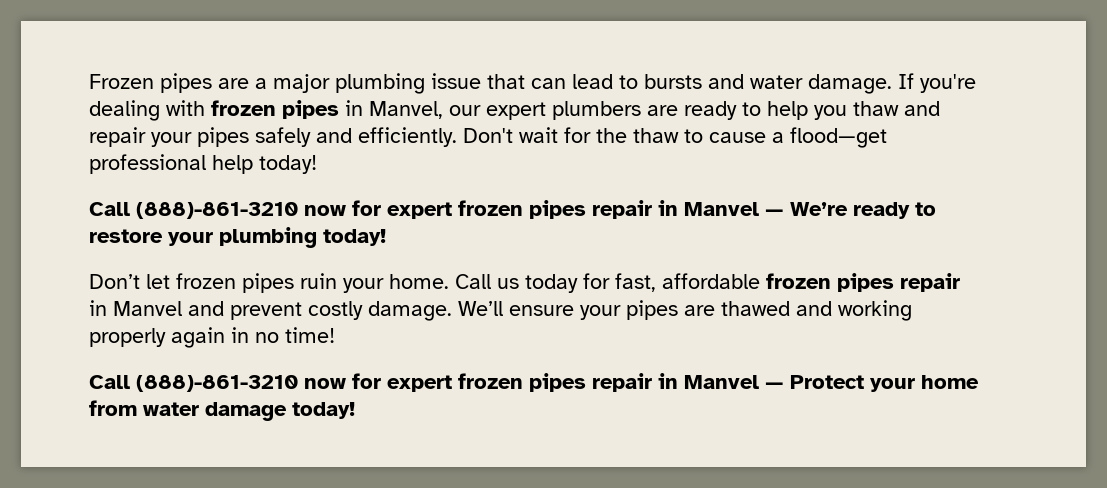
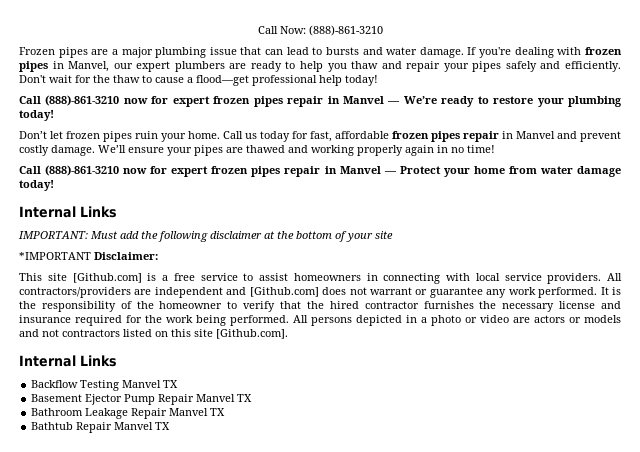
(89, 81) none -> [257,25,383,36] Call Now: (888)-861-3210 //
(355, 410) none -> [19,206,117,218] [18,231,393,242] [19,252,158,260] [19,273,622,284] [19,287,622,298] [19,301,622,312] [19,315,621,326] [19,329,288,339] [19,355,117,367] [31,380,179,391] [31,394,253,405] [31,408,226,419] [31,422,171,433] // Internal Links // IMPORTANT: Must add the following disclaimer at the bottom of your site // *IMPORTANT Disclaimer: // This site [Github.com] is a free service to assist homeowners in connecting with local service providers. All contractors/providers are independent and [Github.com] does not warrant or guarantee any work performed. It is the responsibility of the homeowner to verify that the hired contractor furnishes the necessary license and insurance required for the work being performed. All persons depicted in a photo or video are actors or models and not contractors listed on this site [Github.com]. // Internal Links // Backflow Testing Manvel TX // Basement Ejector Pump Repair Manvel TX // Bathroom Leakage Repair Manvel TX // Bathtub Repair Manvel TX

